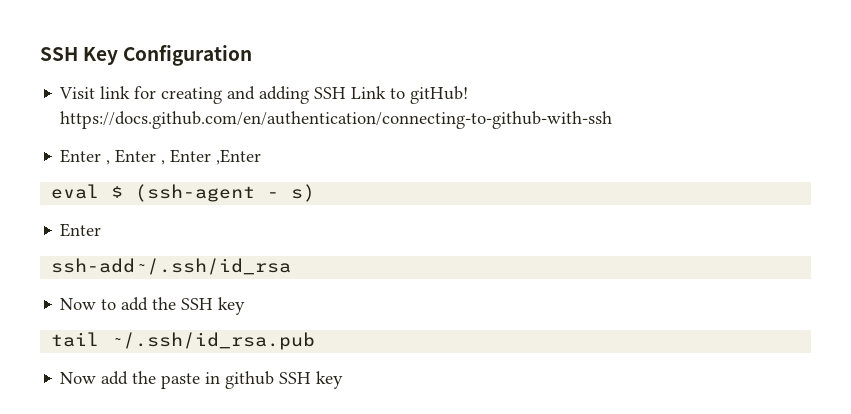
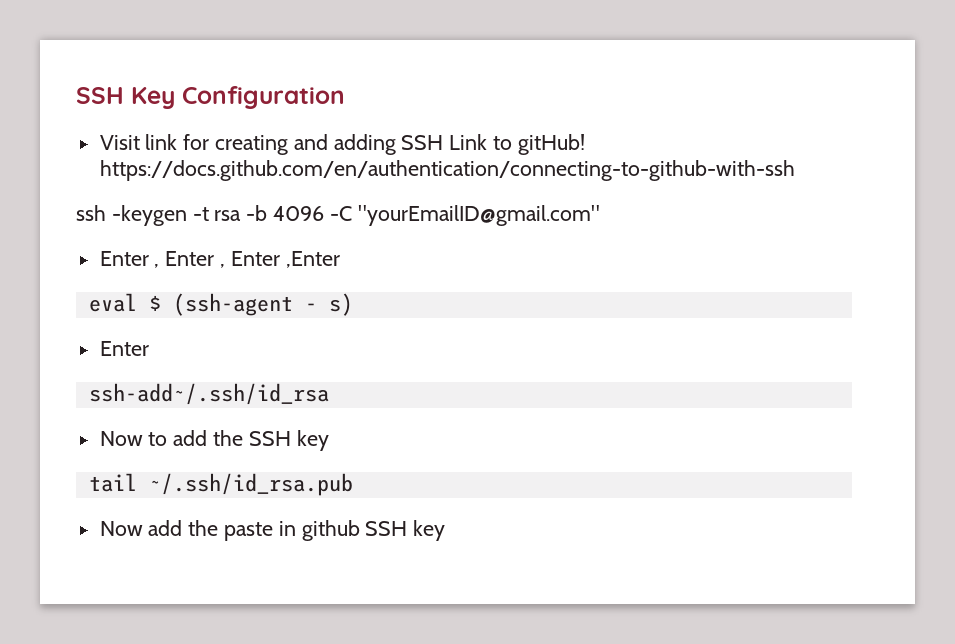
(613, 120) none -> [76,205,600,226] // ssh -keygen -t rsa -b 4096 -C "yourEmailID@gmail.com"

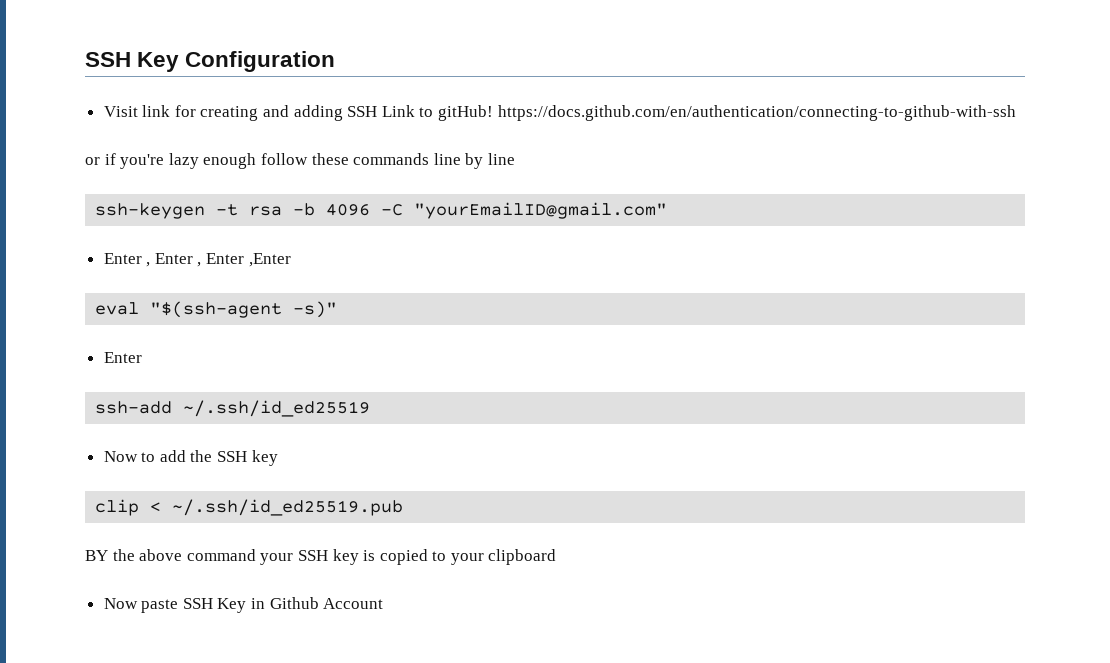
[76,205,187,226] ssh -keygen -> [85,153,515,169] [95,203,206,219] or if you're lazy enough follow these commands line by line // ssh-keygen
[148,293,353,316] $ (ssh-agent - s) -> [150,301,338,318] "$(ssh-agent -s)"
[88,383,329,405] ssh-add~/.ssh/id_rsa -> [95,400,371,417] ssh-add ~/.ssh/id_ed25519
[88,473,353,496] [99,520,446,541] tail ~/.ssh/id_rsa.pub // Now add the paste in github SSH key -> [95,499,404,516] [85,549,557,565] [103,597,384,613] clip < ~/.ssh/id_ed25519.pub // BY the above command your SSH key is copied to your clipboard // Now paste SSH Key in Github Account

